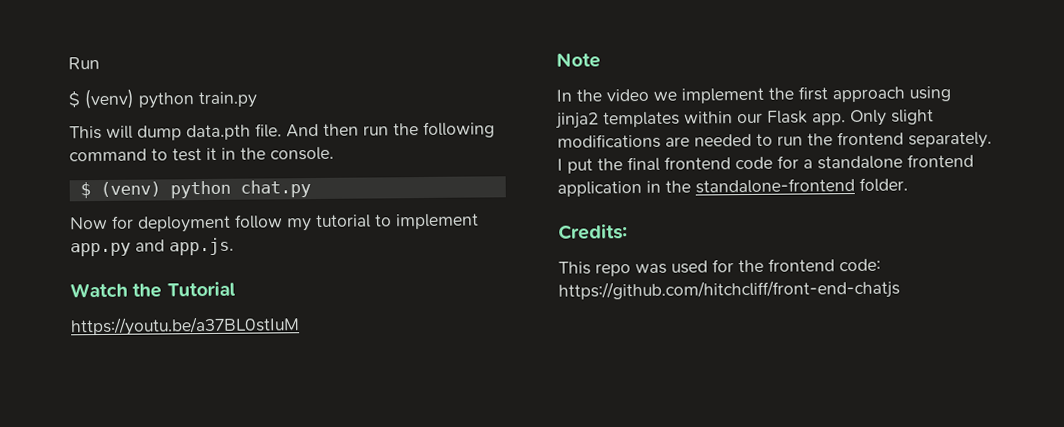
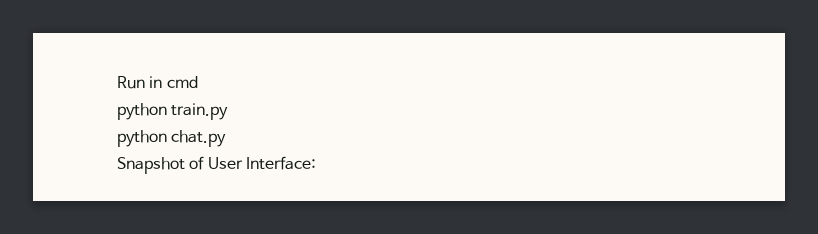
[68,88,135,110] // $ (venv) -> [149,76,198,88] in cmd //
[69,121,495,141] [69,146,334,162] [79,180,311,199] [70,213,479,233] [70,237,234,257] [70,281,236,298] [70,316,300,337] [556,52,601,68] [556,86,951,104] [555,109,934,129] [557,131,992,149] [557,153,974,174] [557,177,908,197] [558,224,628,240] [558,258,881,277] [558,279,900,301] This will dump data.pth file. And then run the following command to test it in the console. // $ (venv) python chat.py // Now for deployment follow my tutorial to implement app.py and app.js. // Watch the Tutorial // https://youtu.be/a37BL0stIuM // Note // In the video we implement the first approach using jinja2 templates within our Flask app. Only slight modifications are needed to run the frontend separately. I put the final frontend code for a standalone frontend application in the standalone-frontend folder. // Credits: // This repo was used for the frontend code: https://github.com/hitchcliff/front-end-chatjs -> [117,130,227,147] [117,156,316,174] python chat.py // Snapshot of User Interface:

